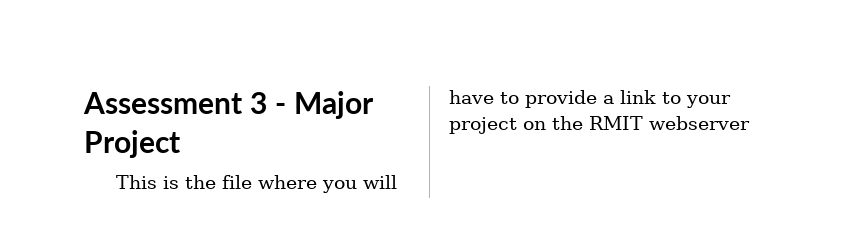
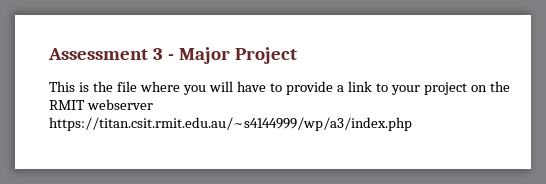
(750, 123) none -> [49,117,412,131] https://titan.csit.rmit.edu.au/~s4144999/wp/a3/index.php

